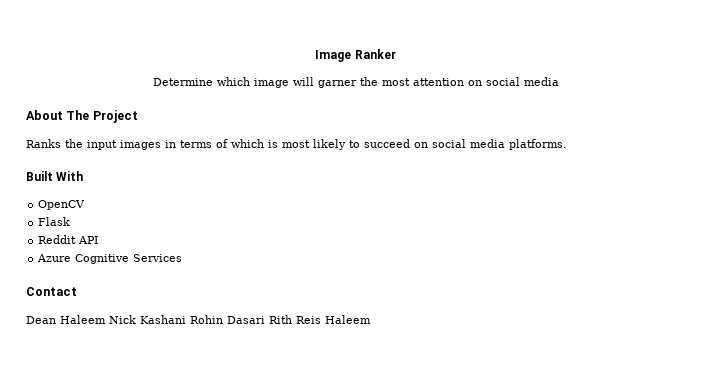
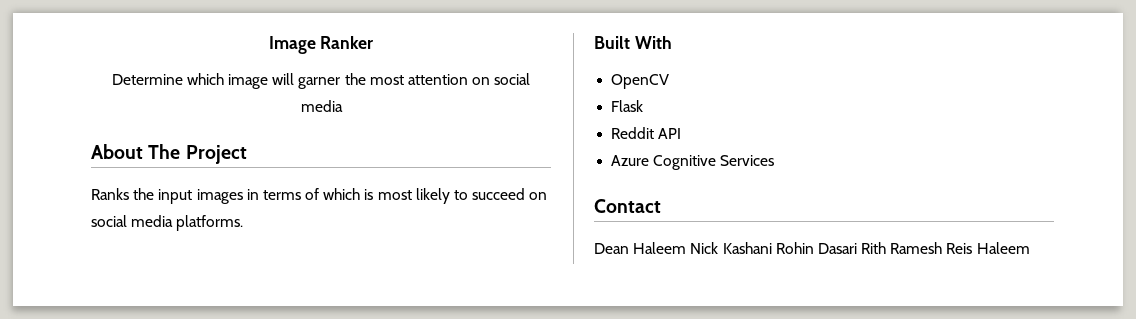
(292, 319) none -> [890,242,943,254] Ramesh

